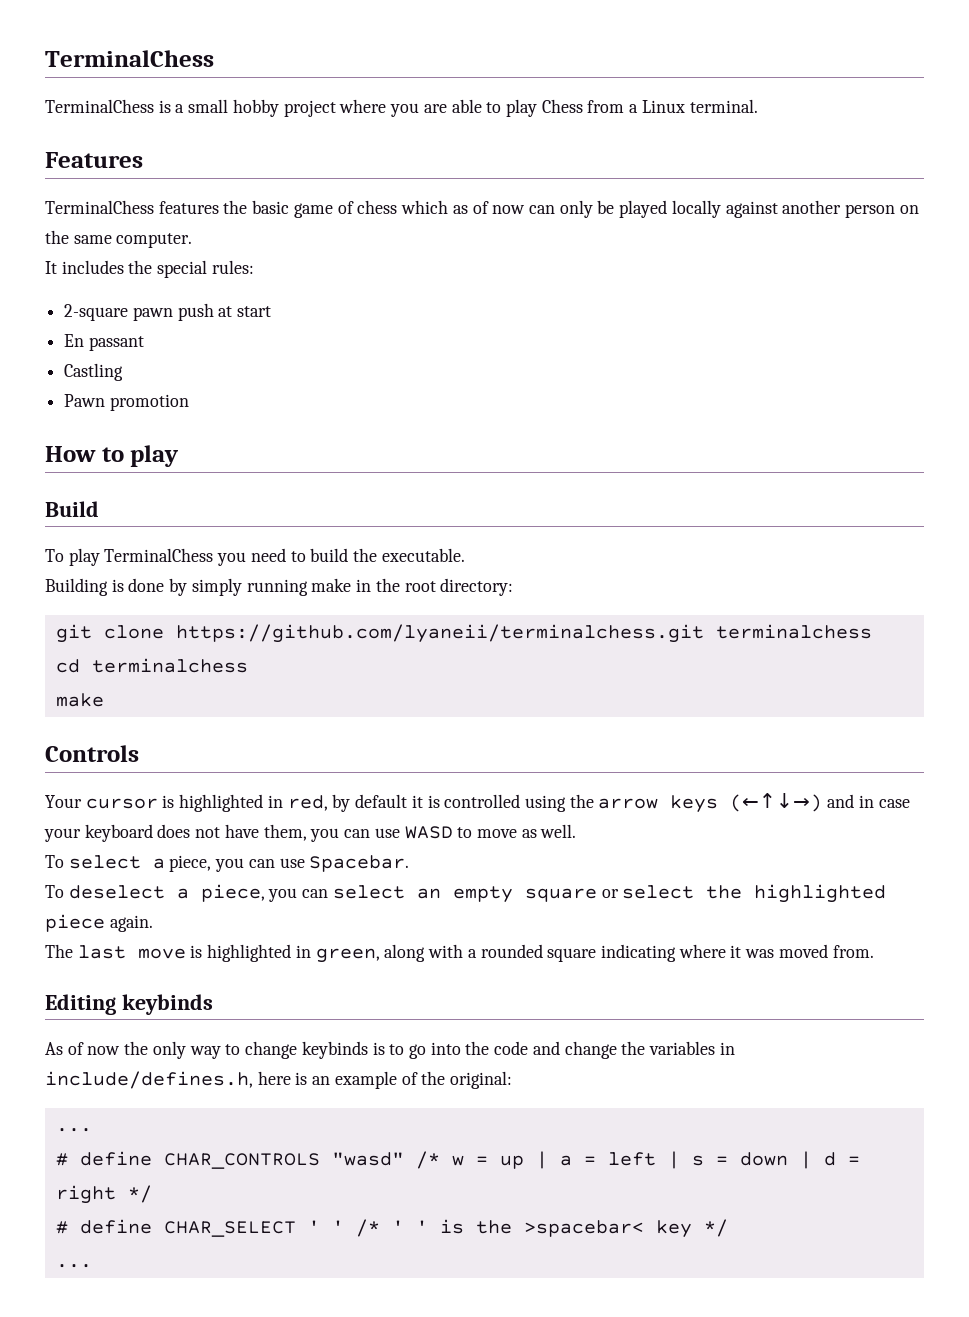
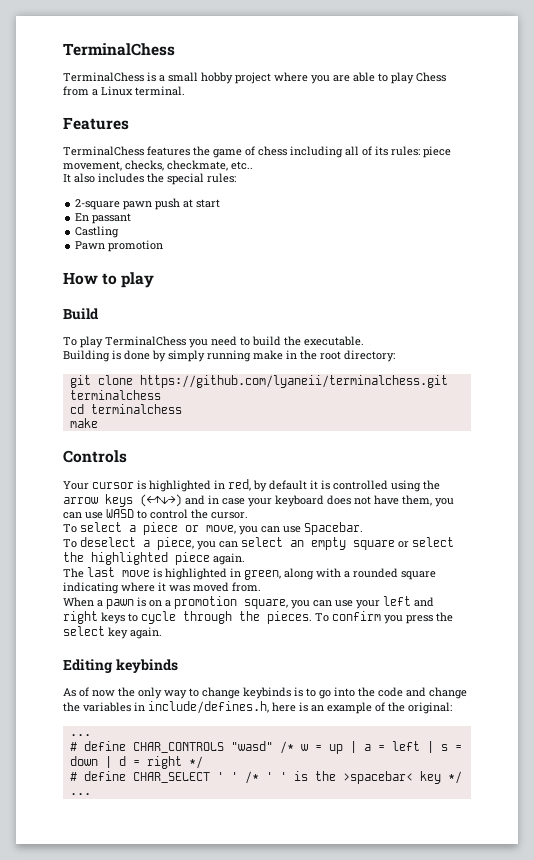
[252,200,290,214] basic -> (210, 151) none
[401,200,919,218] [45,230,193,248] which as of now can only be played locally against another person on the same computer. -> [290,146,451,158] [63,160,253,171] including all of its rules: piece movement, checks, checkmate, etc..
(57, 267) none -> [74,173,95,183] also
[476,824,577,838] move as well. -> [150,509,248,519] control the cursor.
[169,855,212,872] piece, -> [143,522,236,535] piece or move,
(874, 951) none -> [63,596,434,609] [63,611,453,624] [63,626,162,639] // When a pawn is on a promotion square, you can use your left and right keys to cycle through the pieces. To confirm you press the select key again.

